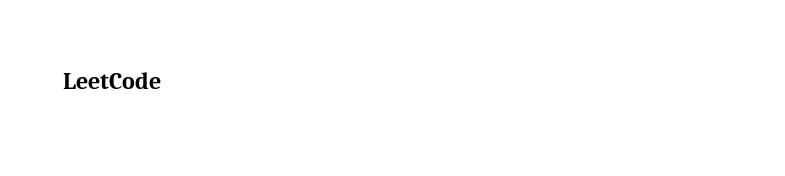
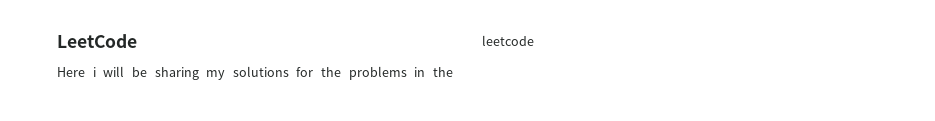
(161, 80) none -> [57,66,453,80] [482,35,534,46] // Here i will be sharing my solutions for the problems in the leetcode

